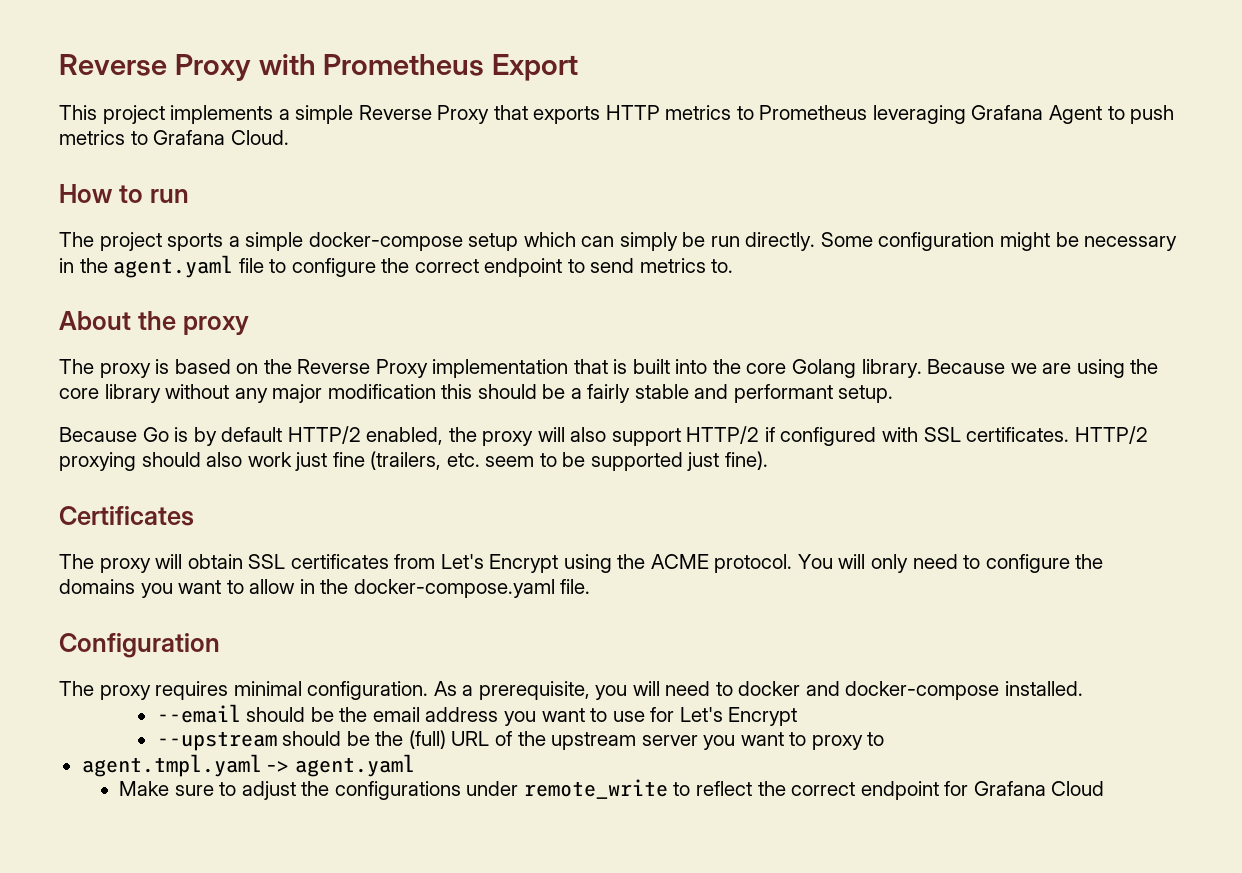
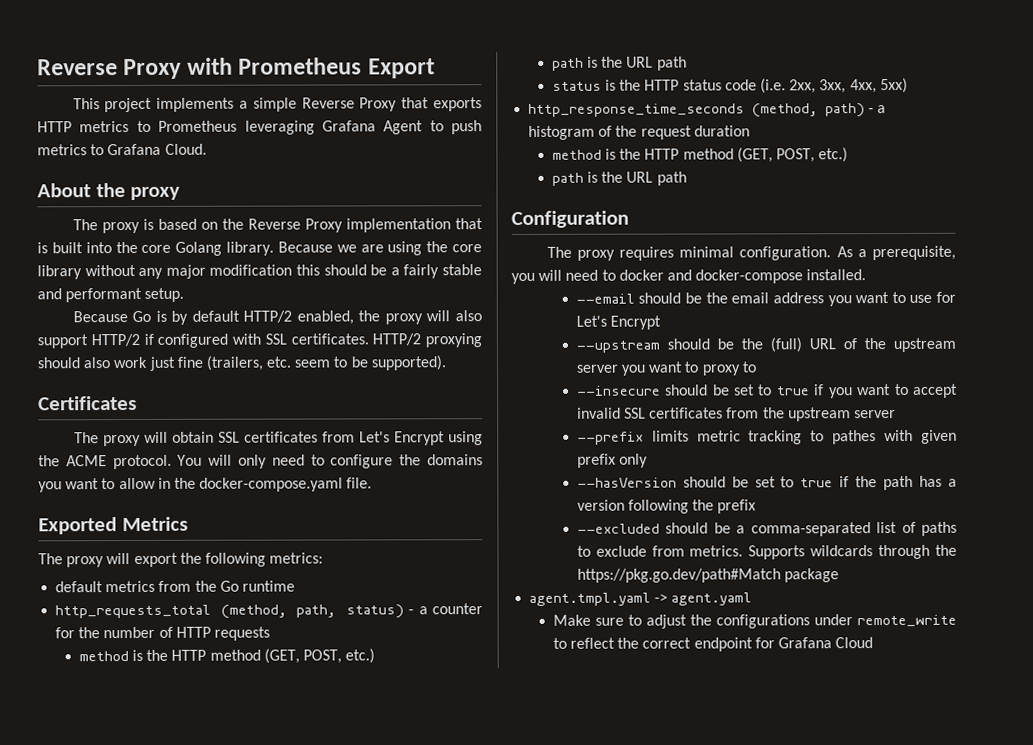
[59,184,189,203] [59,232,1178,251] [59,255,734,278] // How to run // The project sports a simple docker-compose setup which can simply be run directly. Some configuration might be necessary in the agent.yaml file to configure the correct endpoint to send metrics to. -> (207, 149) none
[590,451,768,471] supported just fine). -> [370,355,446,371] supported).
(591, 586) none -> [38,516,188,535] [38,552,324,568] [55,580,295,593] [55,603,484,619] [55,626,270,641] [78,648,376,664] [551,56,687,71] [551,77,908,94] [528,103,887,118] [528,125,750,140] [551,147,849,163] [551,171,687,186] // Exported Metrics // The proxy will export the following metrics: // default metrics from the Go runtime // http_requests_total (method, path, status) - a counter for the number of HTTP requests // method is the HTTP method (GET, POST, etc.) // path is the URL path // status is the HTTP status code (i.e. 2xx, 3xx, 4xx, 5xx) // http_response_time_seconds (method, path) - a histogram of the request duration // method is the HTTP method (GET, POST, etc.) // path is the URL path
(885, 739) none -> [576,383,958,399] [576,407,896,422] [576,429,957,445] [576,453,648,468] [576,475,957,491] [576,499,757,514] [576,521,957,537] [576,544,957,560] [576,568,839,583] // --insecure should be set to true if you want to accept invalid SSL certificates from the upstream server // --prefix limits metric tracking to pathes with given prefix only // --hasVersion should be set to true if the path has a version following the prefix // --excluded should be a comma-separated list of paths to exclude from metrics. Supports wildcards through the https://pkg.go.dev/path#Match package

